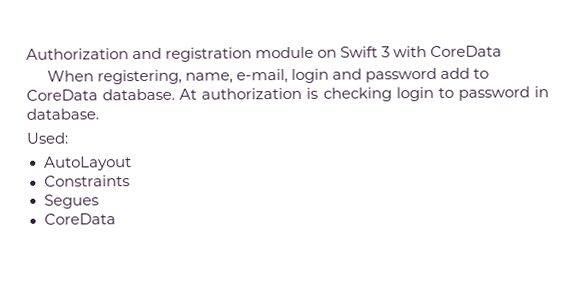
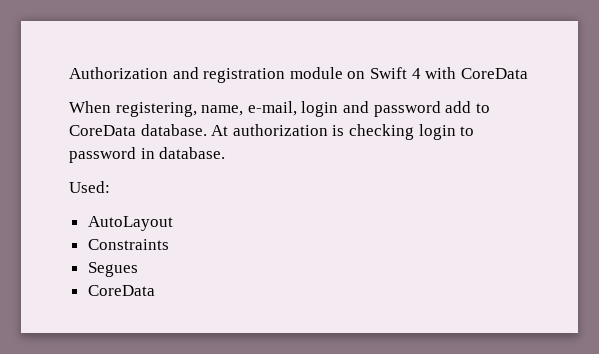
[381,46,391,58] 3 -> [411,68,421,79] 4

